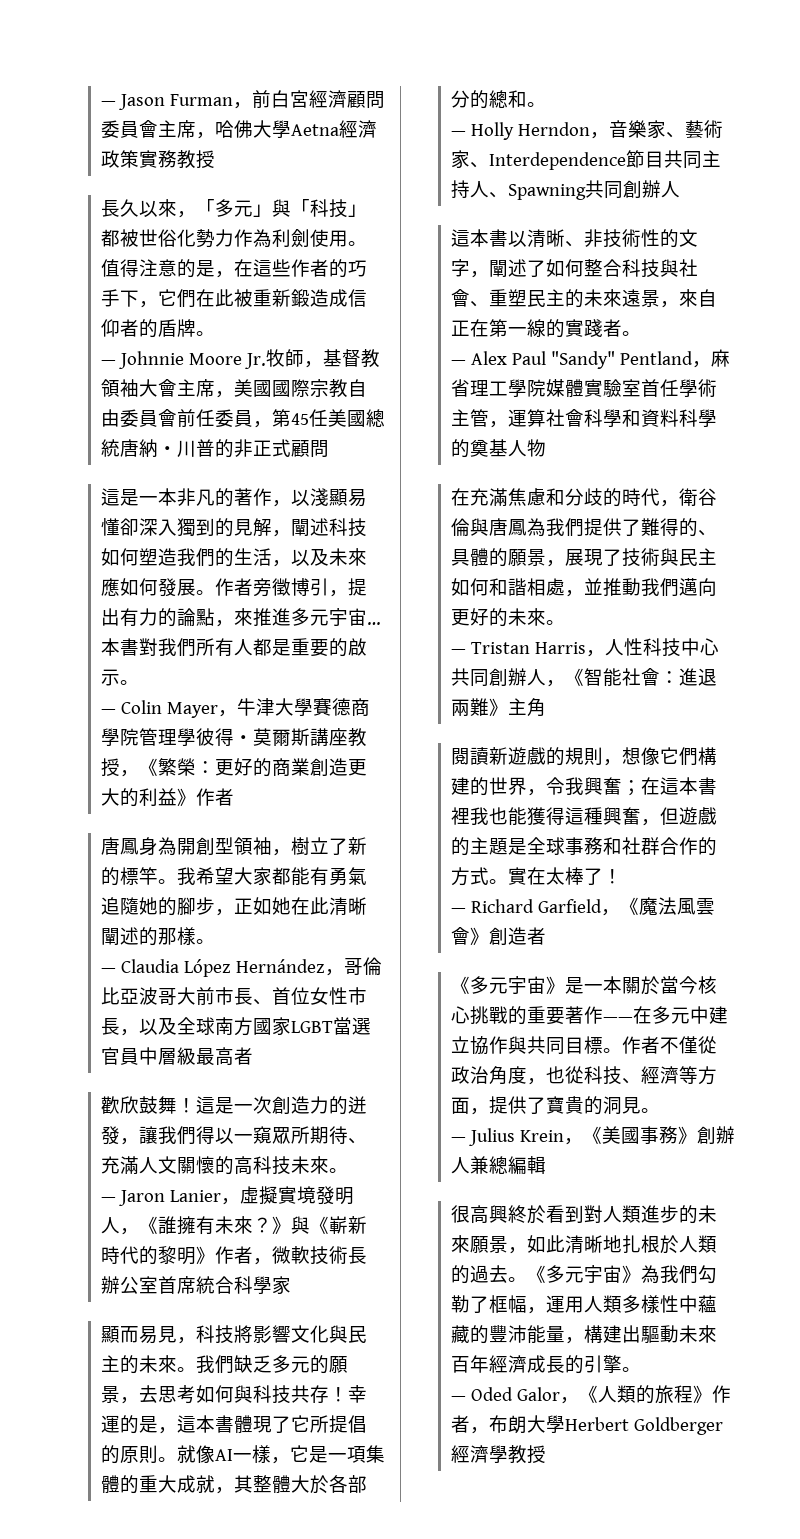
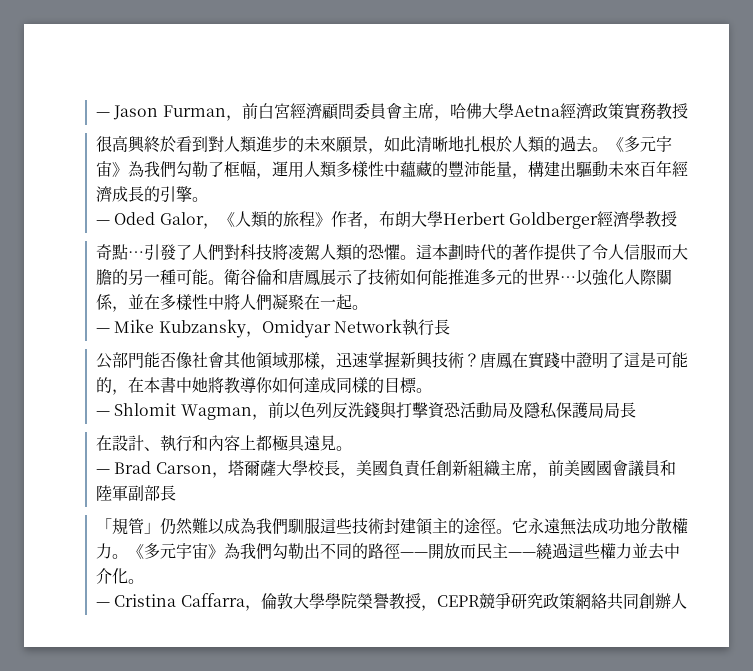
[100,199,367,218] [100,229,367,248] [100,259,367,278] [100,289,367,308] [100,319,215,338] [100,349,380,369] [100,379,367,398] [100,409,385,428] [100,439,329,458] [100,488,367,507] [100,518,367,537] [100,548,367,567] [100,578,367,597] [100,608,381,627] [100,638,367,657] [100,669,139,686] [100,698,370,718] [100,728,367,747] [100,758,367,777] [100,788,234,807] [100,837,367,856] [100,867,367,886] [100,897,367,916] [100,927,215,946] [100,957,382,977] [100,987,367,1005] [100,1017,371,1036] [100,1047,253,1066] [100,1096,367,1115] [100,1126,367,1145] [100,1156,348,1175] [100,1186,354,1206] [100,1216,367,1235] [100,1246,367,1265] [100,1276,291,1295] [100,1325,367,1344] [100,1355,348,1374] [100,1385,367,1404] [100,1415,367,1434] [100,1445,385,1464] [100,1475,367,1494] [450,90,546,109] [450,120,723,140] [450,150,721,170] [450,180,680,200] [450,229,698,248] [450,259,698,278] [450,289,717,308] [450,319,641,338] [450,349,730,369] [450,379,717,398] [450,409,717,428] [450,439,546,458] [450,488,717,507] [450,518,717,537] [450,548,717,567] [450,578,717,597] [450,608,565,627] [450,638,719,657] [450,668,717,687] [450,698,546,717] [450,747,717,766] [450,777,717,796] [450,807,717,826] [450,837,717,856] [450,867,622,886] [450,897,715,916] [450,927,546,946] [450,976,717,995] [450,1006,728,1025] [450,1036,717,1055] [450,1066,717,1085] [450,1096,660,1115] [450,1126,735,1146] [450,1156,546,1175] // 長久以來，「多元」與「科技」都被世俗化勢力作為利劍使用。值得注意的是，在這些作者的巧手下，它們在此被重新鍛造成信仰者的盾牌。 // — Johnnie Moore Jr.牧師，基督教領袖大會主席，美國國際宗教自由委員會前任委員，第45任美國總統唐納・川普的非正式顧問 // 這是一本非凡的著作，以淺顯易懂卻深入獨到的見解，闡述科技如何塑造我們的生活，以及未來應如何發展。作者旁徵博引，提出有力的論點，來推進多元宇宙…本書對我們所有人都是重要的啟示。 // — Colin Mayer，牛津大學賽德商學院管理學彼得・莫爾斯講座教授，《繁榮：更好的商業創造更大的利益》作者 // 唐鳳身為開創型領袖，樹立了新的標竿。我希望大家都能有勇氣追隨她的腳步，正如她在此清晰闡述的那樣。 // — Claudia López Hernández，哥倫比亞波哥大前市長、首位女性市長，以及全球南方國家LGBT當選官員中層級最高者 // 歡欣鼓舞！這是一次創造力的迸發，讓我們得以一窺眾所期待、充滿人文關懷的高科技未來。 // — Jaron Lanier，虛擬實境發明人，《誰擁有未來？》與《嶄新時代的黎明》作者，微軟技術長辦公室首席統合科學家 // 顯而易見，科技將影響文化與民主的未來。我們缺乏多元的願景，去思考如何與科技共存！幸運的是，這本書體現了它所提倡的原則。就像AI一樣，它是一項集體的重大成就，其整體大於各部分的總和。 // — Holly Herndon，音樂家、藝術家、Interdependence節目共同主持人、Spawning共同創辦人 // 這本書以清晰、非技術性的文字，闡述了如何整合科技與社會、重塑民主的未來遠景，來自正在第一線的實踐者。 // — Alex Paul "Sandy" Pentland，麻省理工學院媒體實驗室首任學術主管，運算社會科學和資料科學的奠基人物 // 在充滿焦慮和分歧的時代，衛谷倫與唐鳳為我們提供了難得的、具體的願景，展現了技術與民主如何和諧相處，並推動我們邁向更好的未來。 // — Tristan Harris，人性科技中心共同創辦人，《智能社會：進退兩難》主角 // 閱讀新遊戲的規則，想像它們構建的世界，令我興奮；在這本書裡我也能獲得這種興奮，但遊戲的主題是全球事務和社群合作的方式。實在太棒了！ // — Richard Garfield，《魔法風雲會》創造者 // 《多元宇宙》是一本關於當今核心挑戰的重要著作——在多元中建立協作與共同目標。作者不僅從政治角度，也從科技、經濟等方面，提供了寶貴的洞見。 // — Julius Krein，《美國事務》創辦人兼總編輯 -> (688, 111) none
(546, 1454) none -> [96,243,689,261] [96,269,673,286] [96,294,369,312] [96,319,450,338] [96,351,689,370] [96,376,433,395] [96,402,636,420] [96,435,353,452] [96,459,676,478] [96,485,177,501] [96,517,689,535] [96,543,681,560] [96,568,145,584] [96,593,687,611] // 奇點…引發了人們對科技將凌駕人類的恐懼。這本劃時代的著作提供了令人信服而大膽的另一種可能。衛谷倫和唐鳳展示了技術如何能推進多元的世界…以強化人際關係，並在多樣性中將人們凝聚在一起。 // — Mike Kubzansky，Omidyar Network執行長 // 公部門能否像社會其他領域那樣，迅速掌握新興技術？唐鳳在實踐中證明了這是可能的，在本書中她將教導你如何達成同樣的目標。 // — Shlomit Wagman，前以色列反洗錢與打擊資恐活動局及隱私保護局局長 // 在設計、執行和內容上都極具遠見。 // — Brad Carson，塔爾薩大學校長，美國負責任創新組織主席，前美國國會議員和陸軍副部長 // 「規管」仍然難以成為我們馴服這些技術封建領主的途徑。它永遠無法成功地分散權力。《多元宇宙》為我們勾勒出不同的路徑——開放而民主——繞過這些權力並去中介化。 // — Cristina Caffarra，倫敦大學學院榮譽教授，CEPR競爭研究政策網絡共同創辦人

